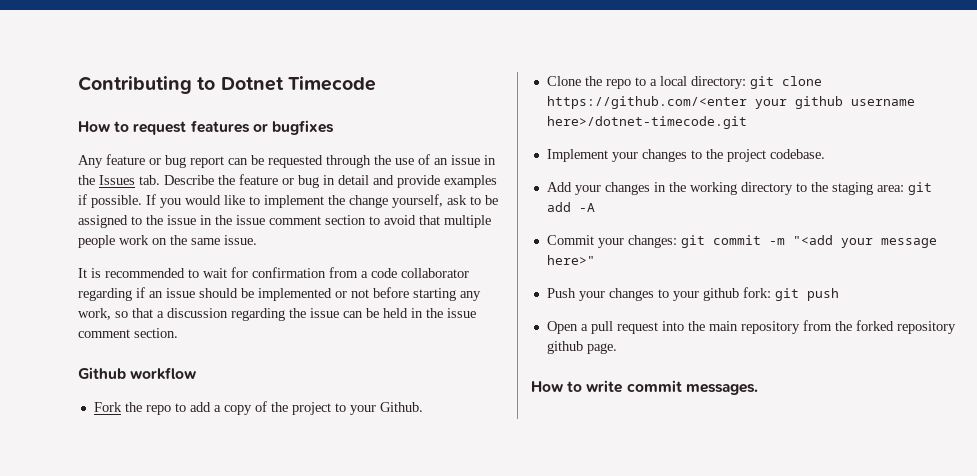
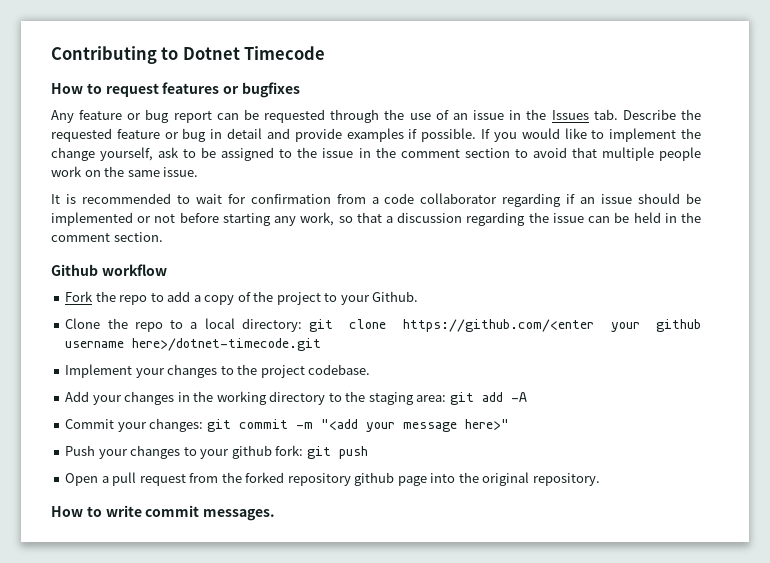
(235, 180) none -> [51,128,112,142] requested
[236,215,265,225] issue -> (396, 152) none
[447,308,476,318] issue -> (701, 217) none
[661,321,800,334] into the main repository -> (186, 480) none
[586,343,617,354] page. -> [397,472,600,486] page into the original repository.

